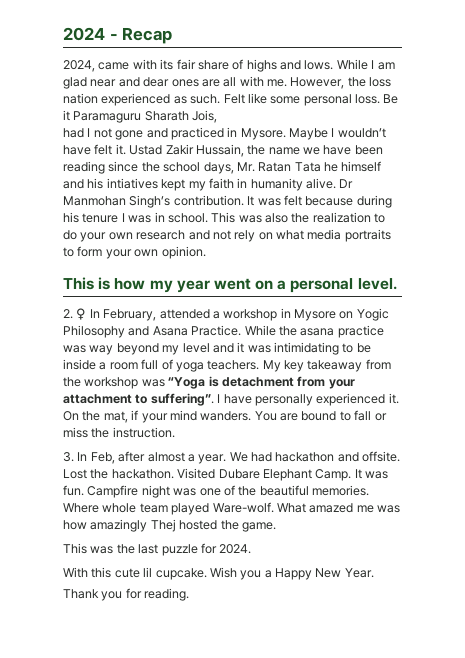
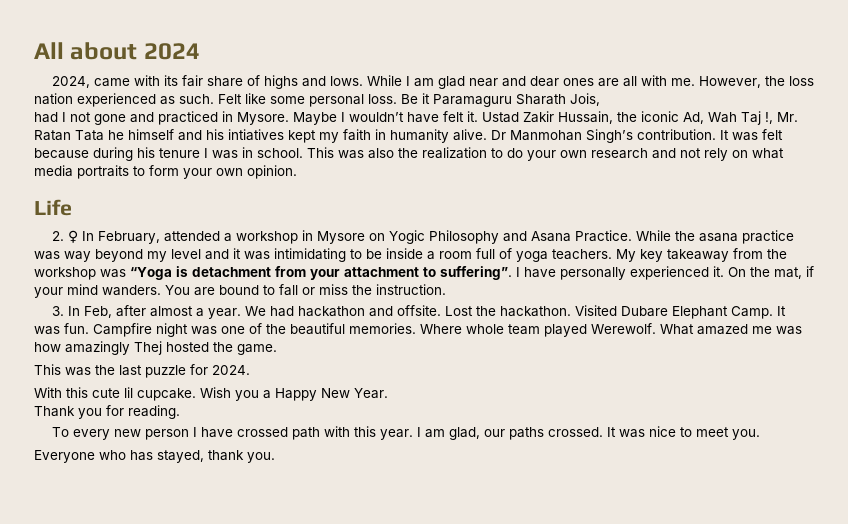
(63, 34) none -> [34,42,138,60] All about
[109,27,173,44] - Recap -> (200, 51) none
[268,145,383,155] [63,161,234,174] name we have been reading since the school days, -> [641,111,773,125] iconic Ad, Wah Taj !,
[63,277,397,293] This is how my year went on a personal level. -> [34,199,72,216] Life
[212,502,274,513] Ware-wolf. -> [591,323,656,334] Werewolf.
(190, 594) none -> [51,426,760,440] [34,450,275,463] // To every new person I have crossed path with this year. I am glad, our paths crossed. It was nice to meet you. // Everyone who has stayed, thank you.

